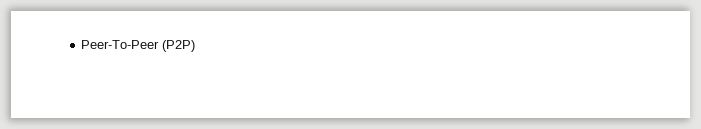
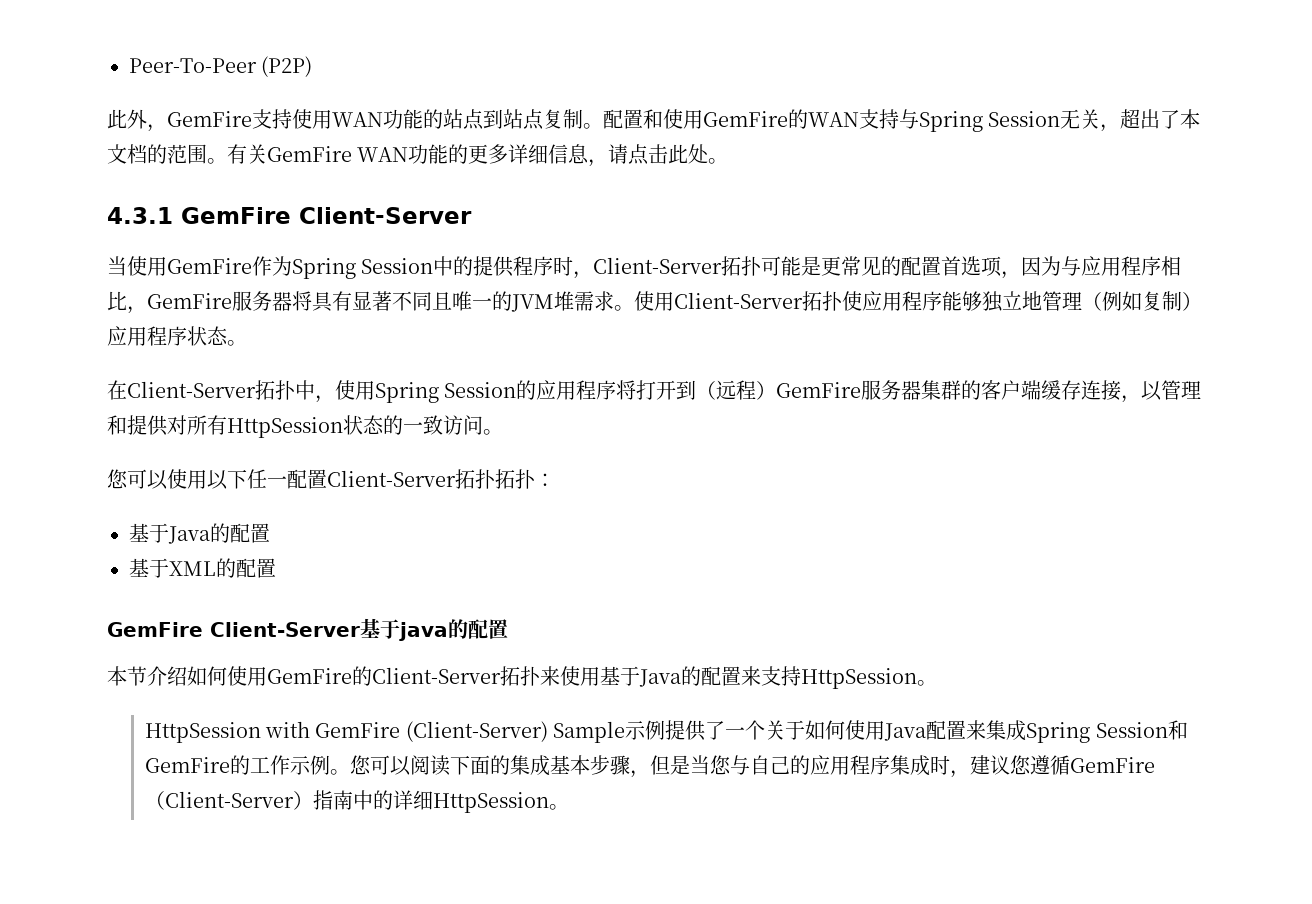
(196, 46) none -> [107,109,1201,132] [107,144,729,167] [107,207,472,224] [107,256,1182,279] [107,291,1202,314] [107,326,247,346] [107,380,1202,403] [107,415,503,438] [107,469,555,490] [129,523,270,544] [129,558,276,578] [107,618,508,641] [107,666,937,689] [144,720,1188,743] [144,755,1155,778] [144,790,569,813] // 此外，GemFire支持使用WAN功能的站点到站点复制。配置和使用GemFire的WAN支持与Spring Session无关，超出了本文档的范围。有关GemFire WAN功能的更多详细信息，请点击此处。 // 4.3.1 GemFire Client-Server // 当使用GemFire作为Spring Session中的提供程序时，Client-Server拓扑可能是更常见的配置首选项，因为与应用程序相比，GemFire服务器将具有显著不同且唯一的JVM堆需求。使用Client-Server拓扑使应用程序能够独立地管理（例如复制）应用程序状态。 // 在Client-Server拓扑中，使用Spring Session的应用程序将打开到（远程）GemFire服务器集群的客户端缓存连接，以管理和提供对所有HttpSession状态的一致访问。 // 您可以使用以下任一配置Client-Server拓扑拓扑： // 基于Java的配置 // 基于XML的配置 // GemFire Client-Server基于java的配置 // 本节介绍如何使用GemFire的Client-Server拓扑来使用基于Java的配置来支持HttpSession。 // HttpSession with GemFire (Client-Server) Sample示例提供了一个关于如何使用Java配置来集成Spring Session和GemFire的工作示例。您可以阅读下面的集成基本步骤，但是当您与自己的应用程序集成时，建议您遵循GemFire（Client-Server）指南中的详细HttpSession。

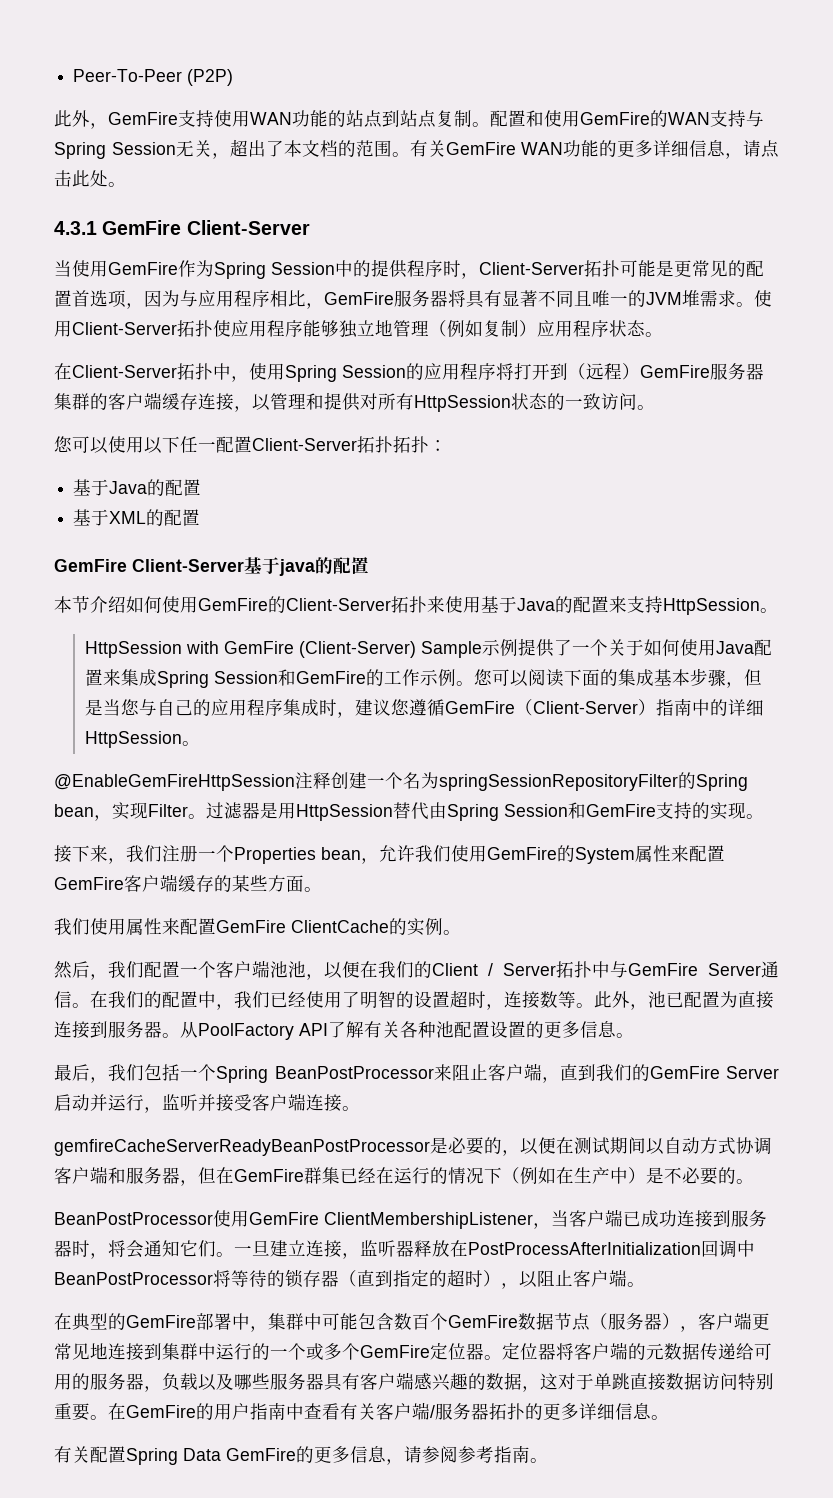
(569, 807) none -> [54,772,748,791] [54,802,764,821] [54,845,725,864] [54,874,322,892] [54,918,461,936] [54,960,779,980] [54,990,774,1010] [54,1021,634,1040] [54,1063,779,1083] [54,1093,360,1113] [54,1137,772,1156] [54,1166,754,1186] [54,1209,767,1229] [54,1240,755,1259] [54,1269,645,1289] [54,1312,770,1332] [54,1342,772,1361] [54,1372,774,1392] [54,1402,669,1421] [54,1446,548,1465] // @EnableGemFireHttpSession注释创建一个名为springSessionRepositoryFilter的Spring bean，实现Filter。过滤器是用HttpSession替代由Spring Session和GemFire支持的实现。 // 接下来，我们注册一个Properties bean，允许我们使用GemFire的System属性来配置GemFire客户端缓存的某些方面。 // 我们使用属性来配置GemFire ClientCache的实例。 // 然后，我们配置一个客户端池池，以便在我们的Client / Server拓扑中与GemFire Server通信。在我们的配置中，我们已经使用了明智的设置超时，连接数等。此外，池已配置为直接连接到服务器。从PoolFactory API了解有关各种池配置设置的更多信息。 // 最后，我们包括一个Spring BeanPostProcessor来阻止客户端，直到我们的GemFire Server启动并运行，监听并接受客户端连接。 // gemfireCacheServerReadyBeanPostProcessor是必要的，以便在测试期间以自动方式协调客户端和服务器，但在GemFire群集已经在运行的情况下（例如在生产中）是不必要的。 // BeanPostProcessor使用GemFire ClientMembershipListener，当客户端已成功连接到服务器时，将会通知它们。一旦建立连接，监听器释放在PostProcessAfterInitialization回调中BeanPostProcessor将等待的锁存器（直到指定的超时），以阻止客户端。 // 在典型的GemFire部署中，集群中可能包含数百个GemFire数据节点（服务器），客户端更常见地连接到集群中运行的一个或多个GemFire定位器。定位器将客户端的元数据传递给可用的服务器，负载以及哪些服务器具有客户端感兴趣的数据，这对于单跳直接数据访问特别重要。在GemFire的用户指南中查看有关客户端/服务器拓扑的更多详细信息。 // 有关配置Spring Data GemFire的更多信息，请参阅参考指南。

